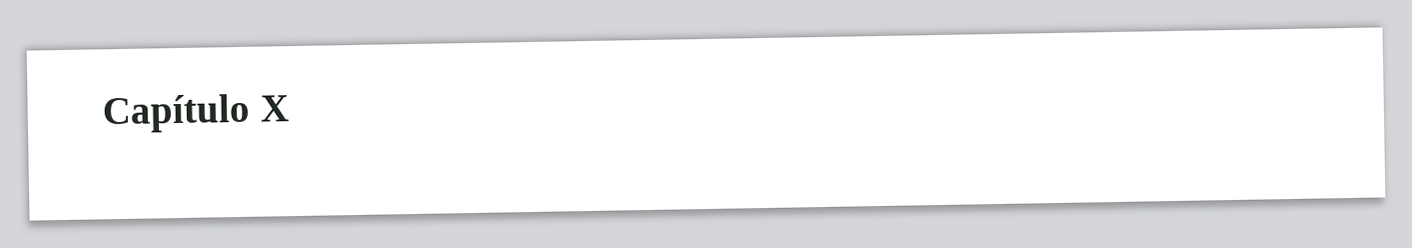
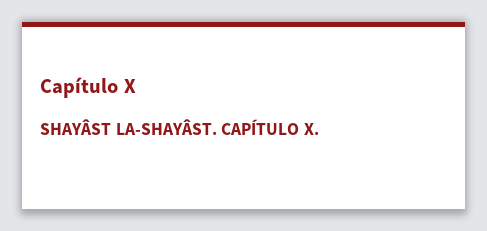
(289, 108) none -> [40,119,320,135] // SHAYÂST LA-SHAYÂST. CAPÍTULO X.

